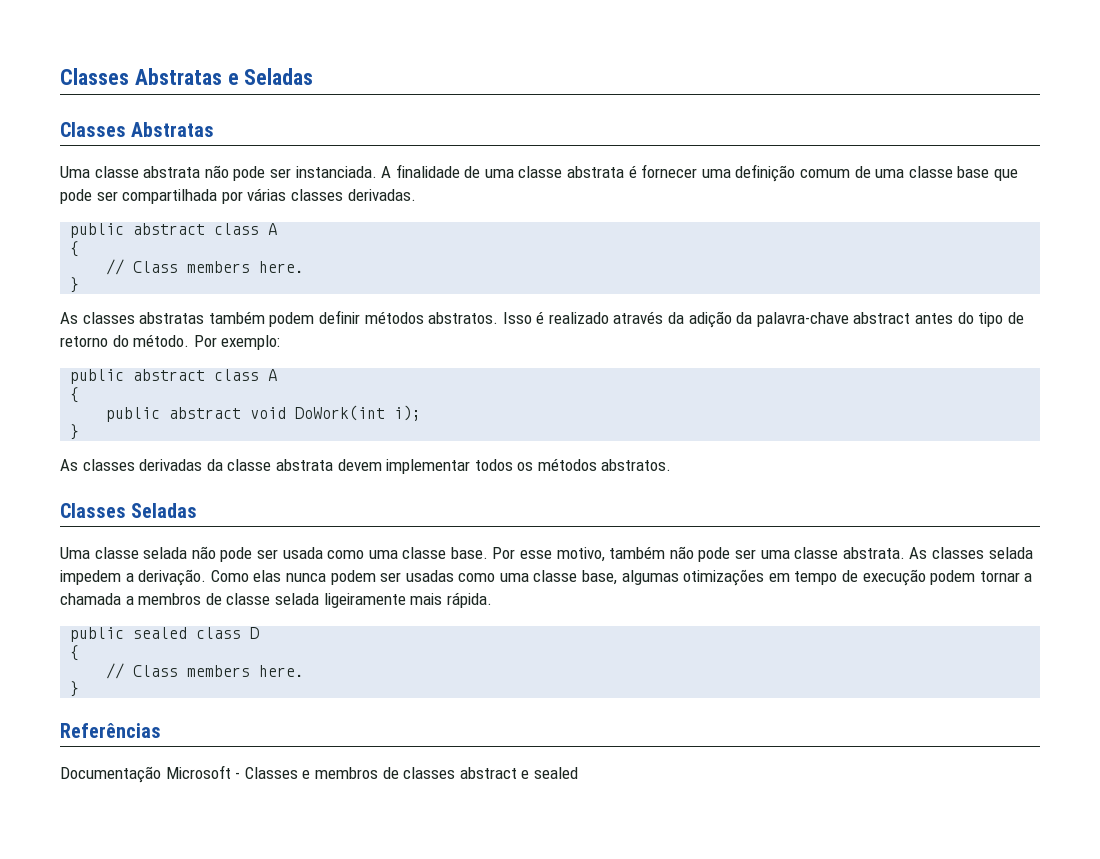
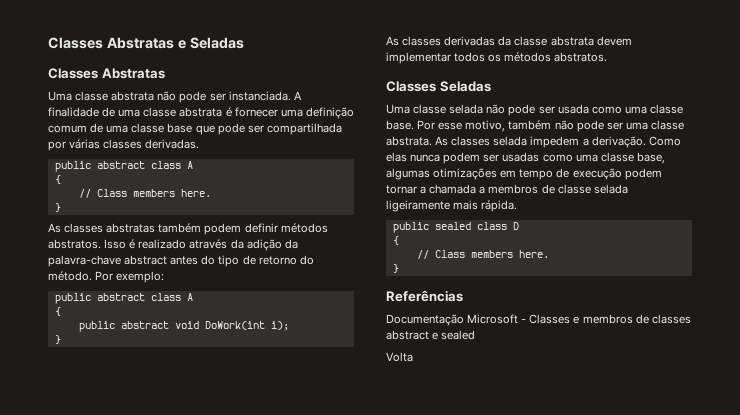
(578, 773) none -> [386,352,413,362] // Volta

